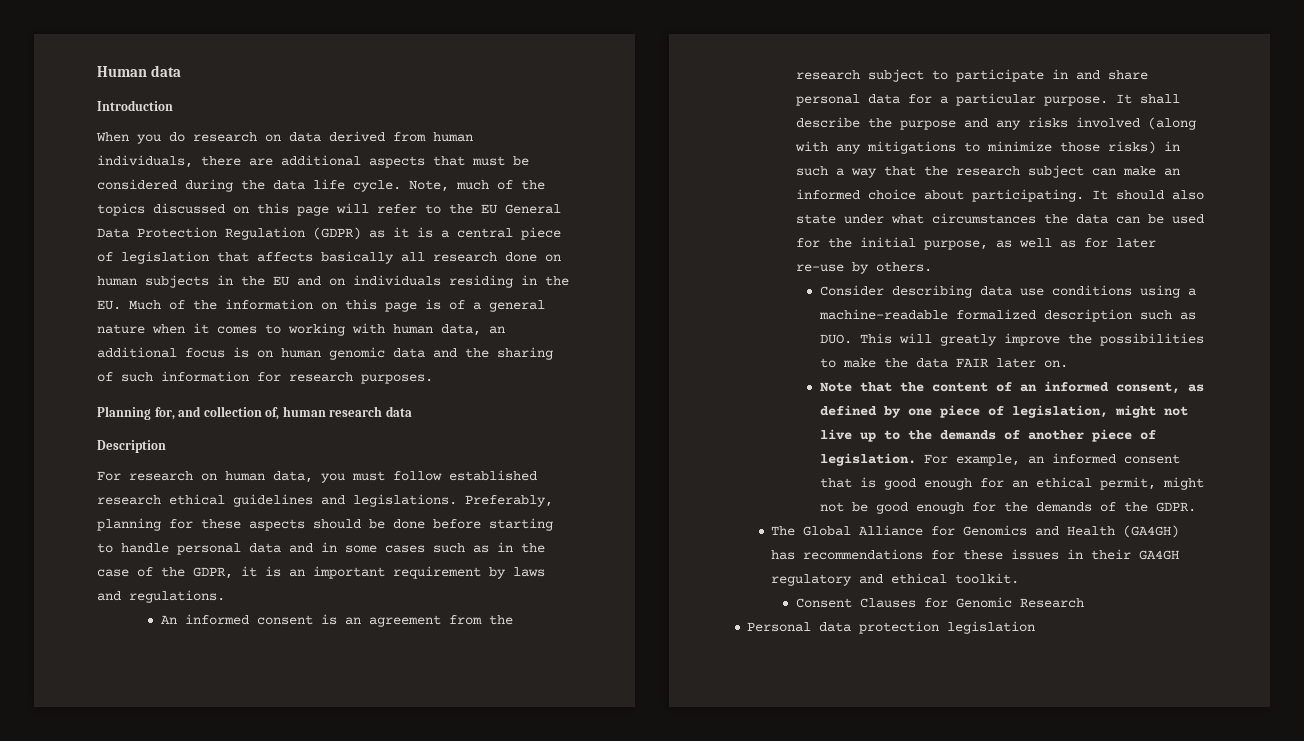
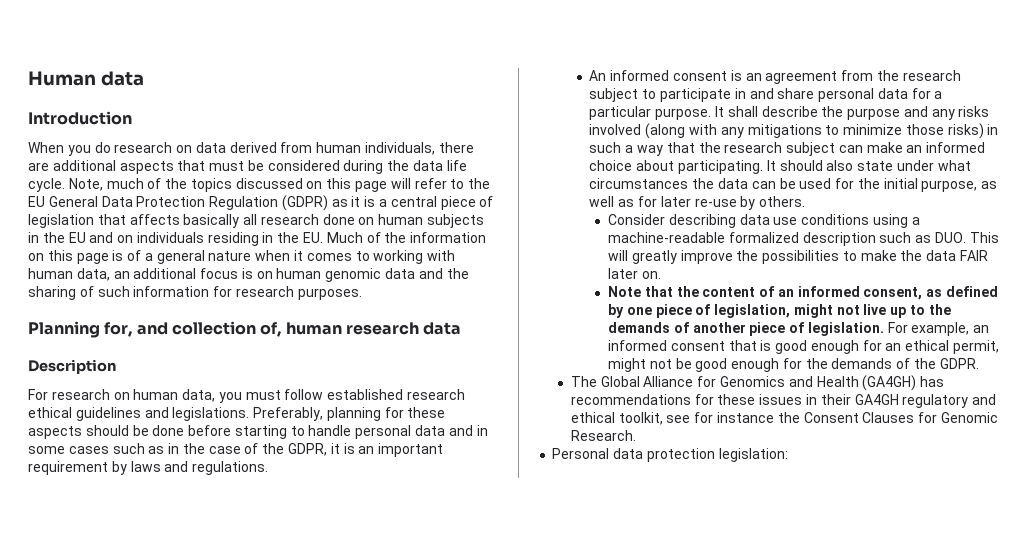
[955,573,1020,584] toolkit. // -> [618,412,800,425] toolkit, see for instance the
[1019,598,1084,608] Research -> [570,430,636,441] Research.
[947,621,1036,634] legislation -> [718,448,788,462] legislation:

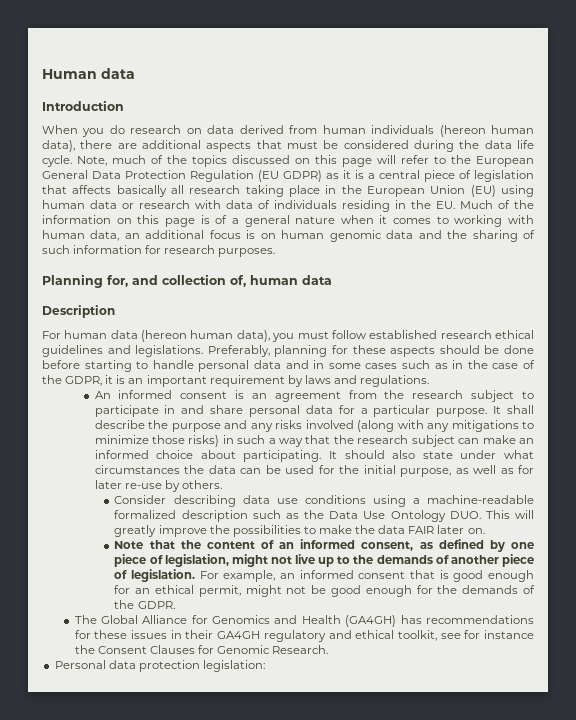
[365,142,436,155] individuals, -> [371,125,534,137] [42,140,75,152] individuals (hereon human data),
[28,196,45,207] EU -> [476,156,534,167] European
[281,195,328,211] (GDPR) -> [258,170,322,182] (EU GDPR)
[322,214,485,228] [28,232,134,243] done on human subjects in the EU and on -> [245,185,534,197] [42,200,270,209] taking place in the European Union (EU) using human data or research with data of
[345,322,419,335] research -> (298, 280) none
[51,389,216,402] research on human data, -> [64,330,270,342] human data (hereon human data),
(932, 239) none -> [304,510,446,522] the Data Use Ontology

